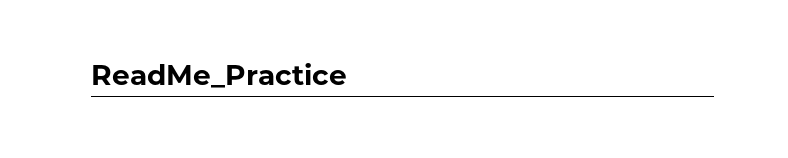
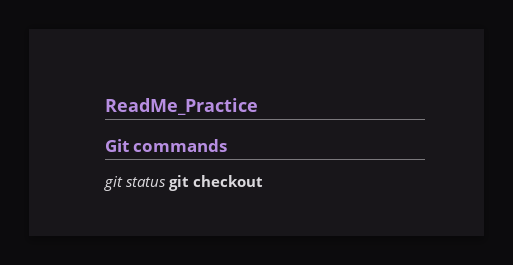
(347, 75) none -> [105,139,228,152] [104,175,264,191] // Git commands // git status git checkout

